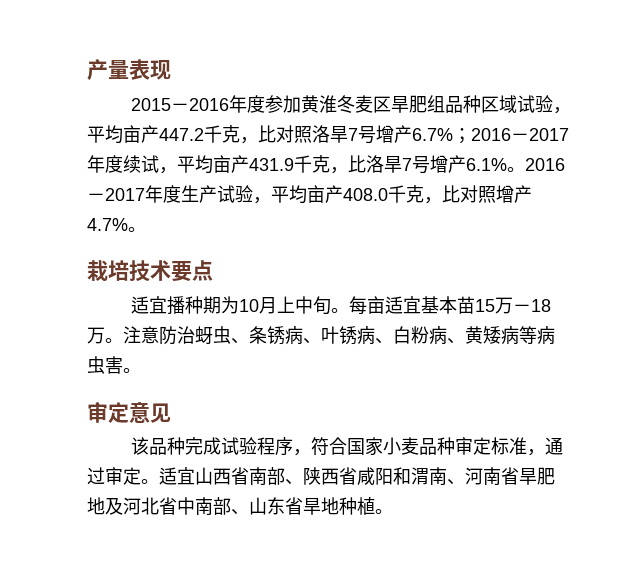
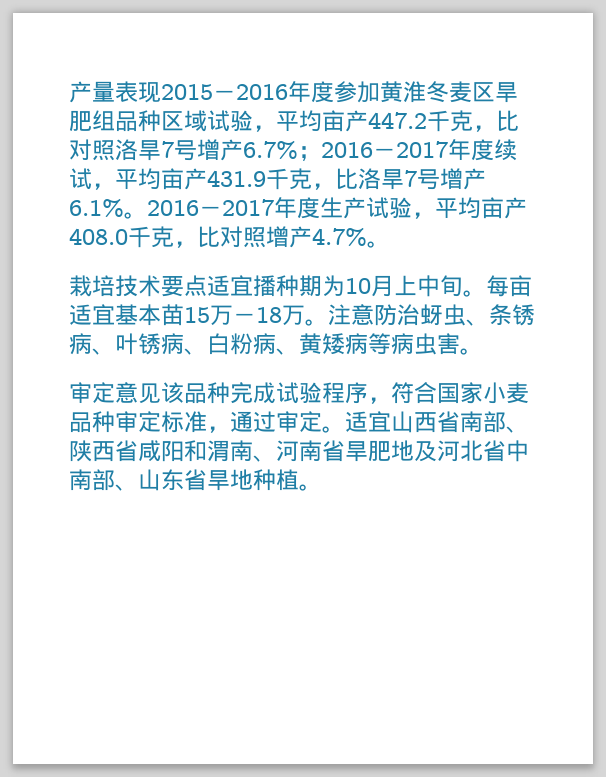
(171, 70) // -> (161, 92) none
(213, 270) // -> (207, 285) none
(171, 413) // -> (161, 393) none

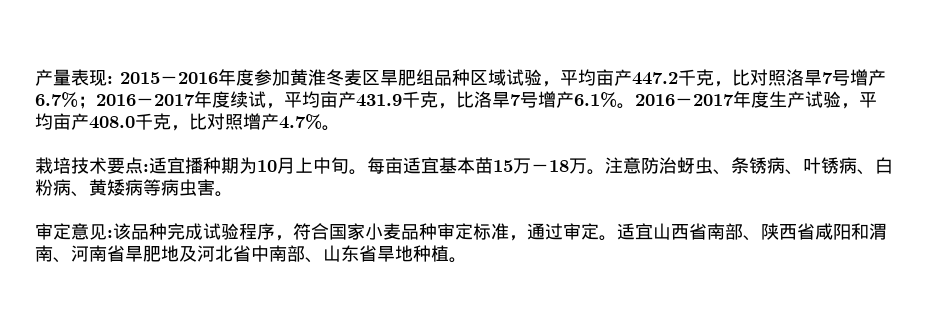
(161, 92) none -> [107,76,113,84] :
(207, 285) none -> [143,164,149,172] :
(161, 393) none -> [107,230,113,238] :

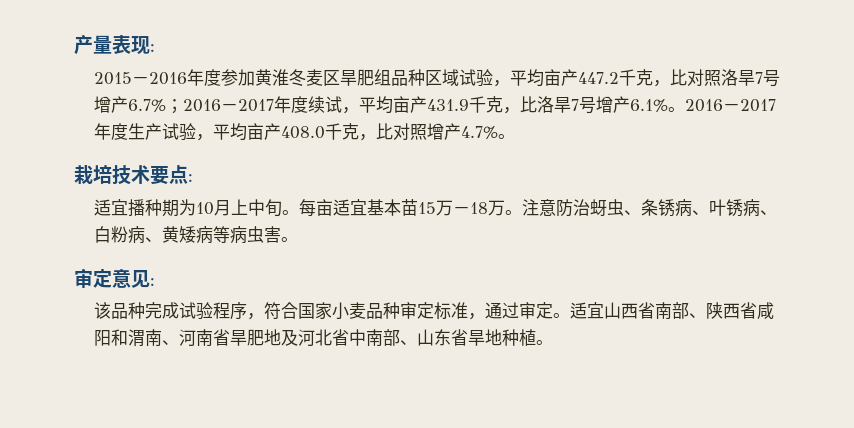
(113, 80) none -> (155, 48) //
(149, 168) none -> (193, 178) //
(113, 234) none -> (155, 282) //

